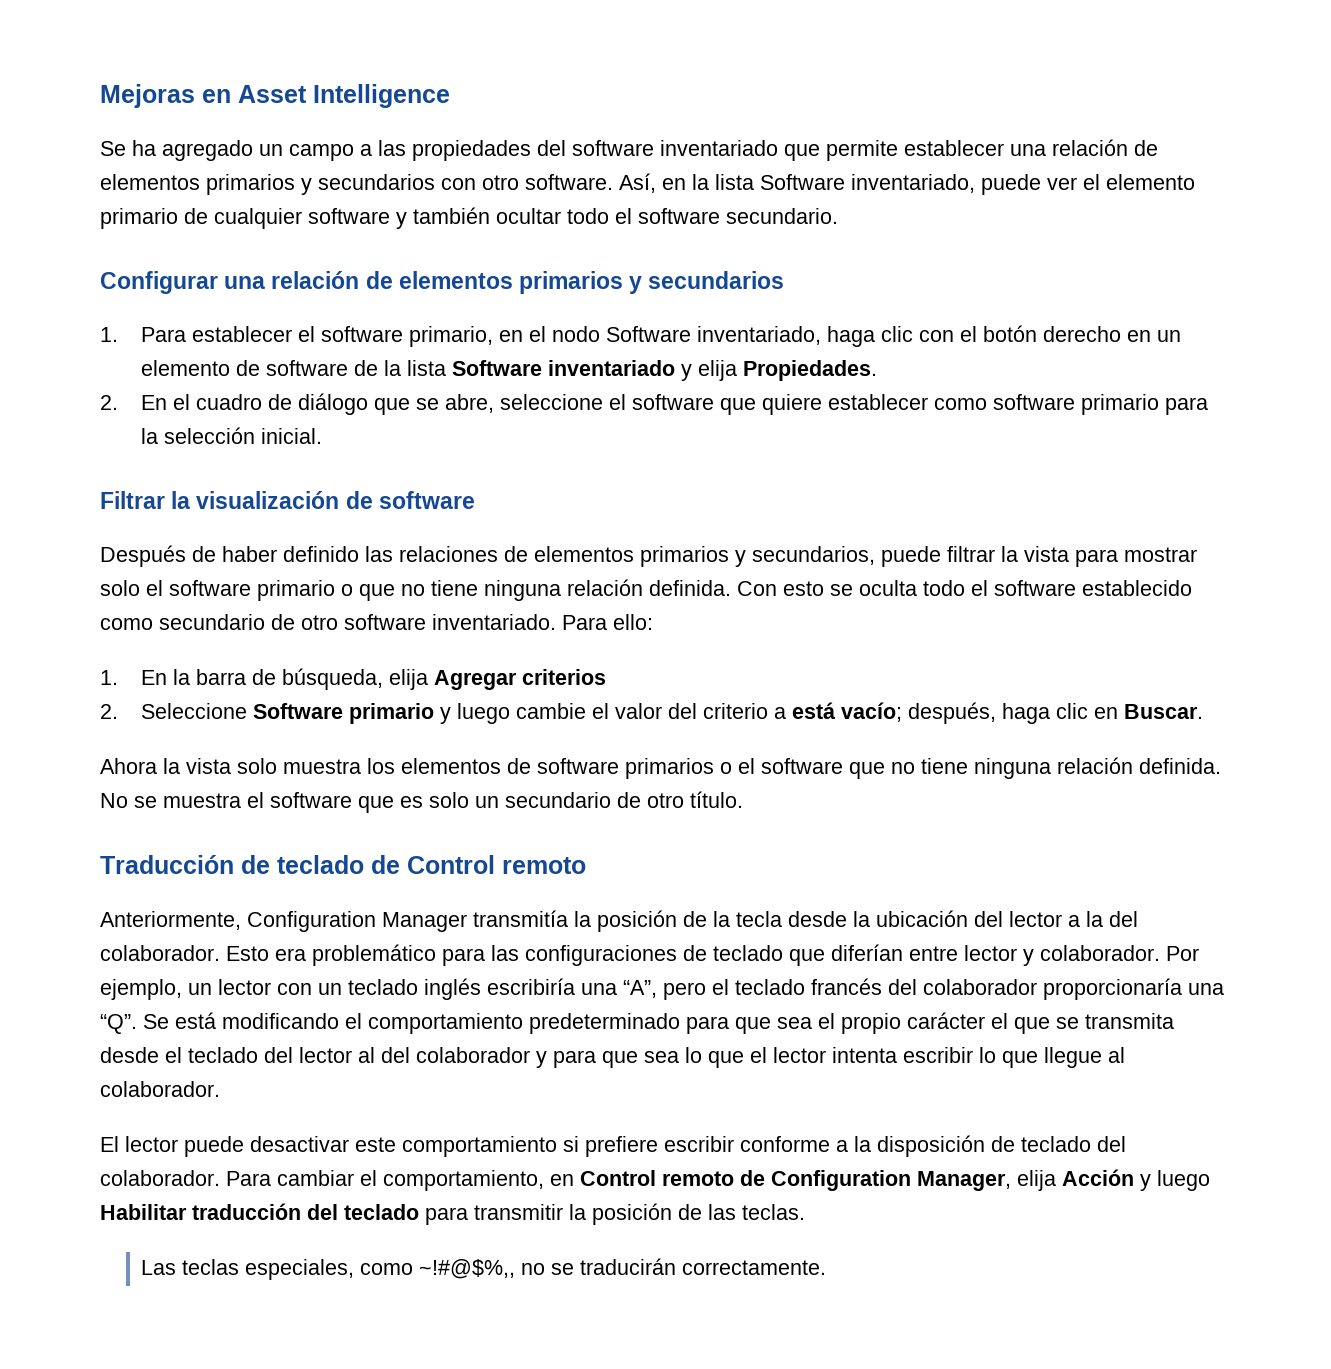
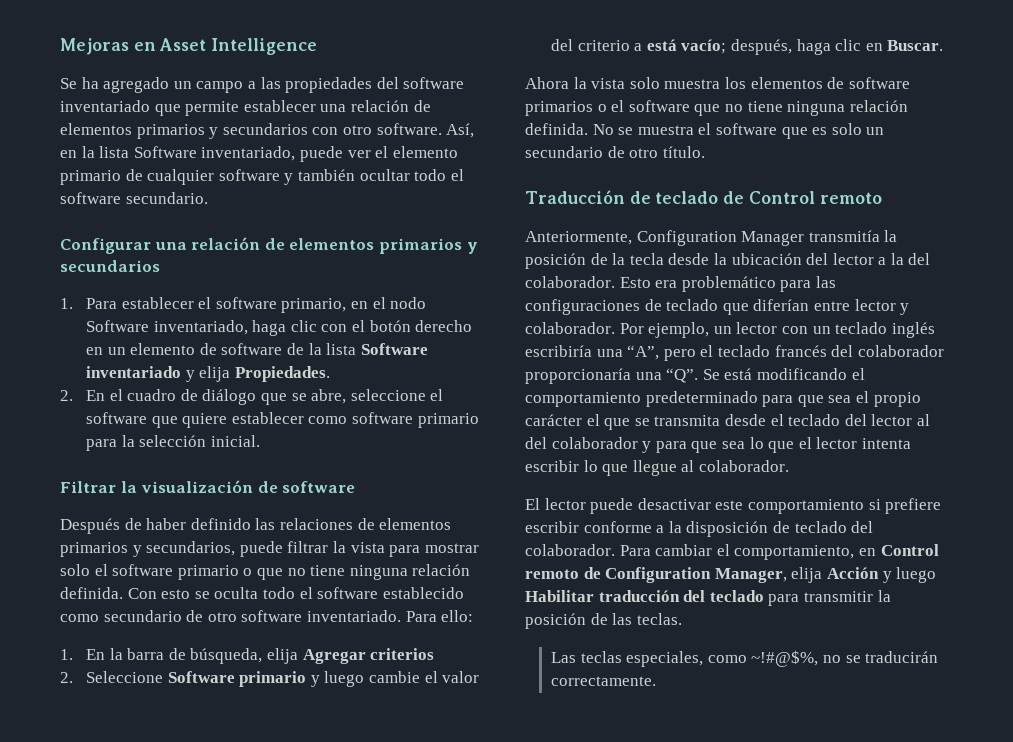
[419,1259,516,1279] ~!#@$%,, -> [751,650,819,667] ~!#@$%,

